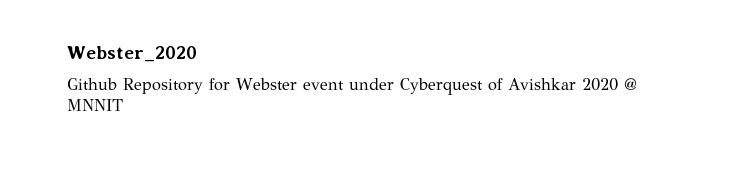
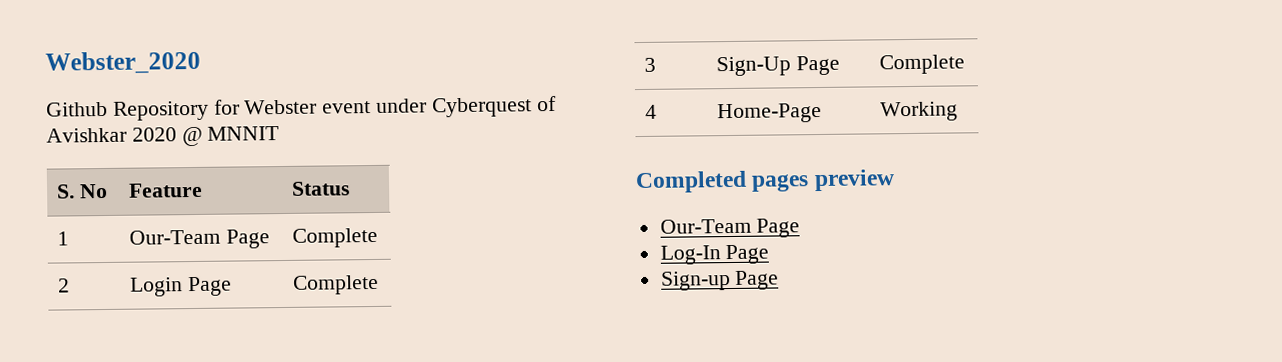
(123, 105) none -> [57,183,109,199] [128,182,204,198] [291,181,351,196] [57,231,70,246] [129,229,271,249] [292,227,379,248] [58,278,71,293] [130,276,233,297] [293,274,380,295] [644,57,657,72] [716,55,841,77] [879,54,966,75] [645,104,658,119] [717,102,823,124] [880,101,959,122] [635,169,895,194] [659,218,801,238] [659,244,770,265] [660,270,780,291] // S. No | Feature | Status // 1 | Our-Team Page | Complete // 2 | Login Page | Complete // 3 | Sign-Up Page | Complete // 4 | Home-Page | Working // Completed pages preview // Our-Team Page // Log-In Page // Sign-up Page

